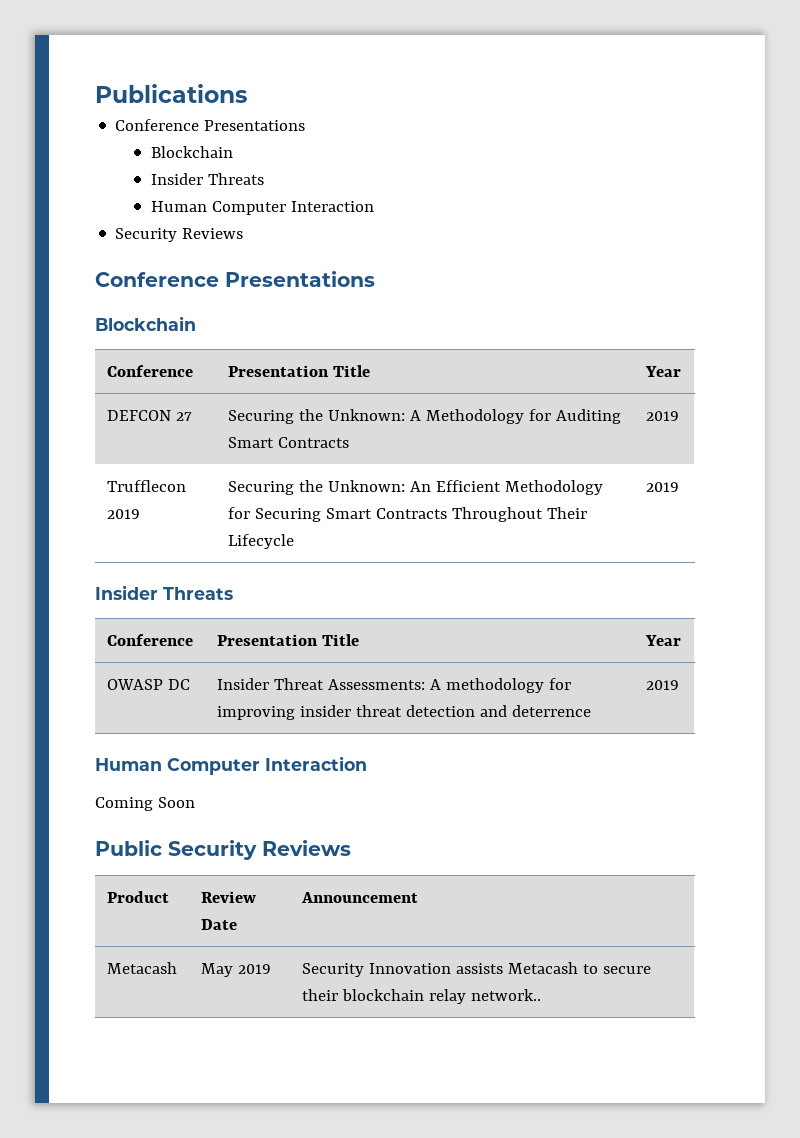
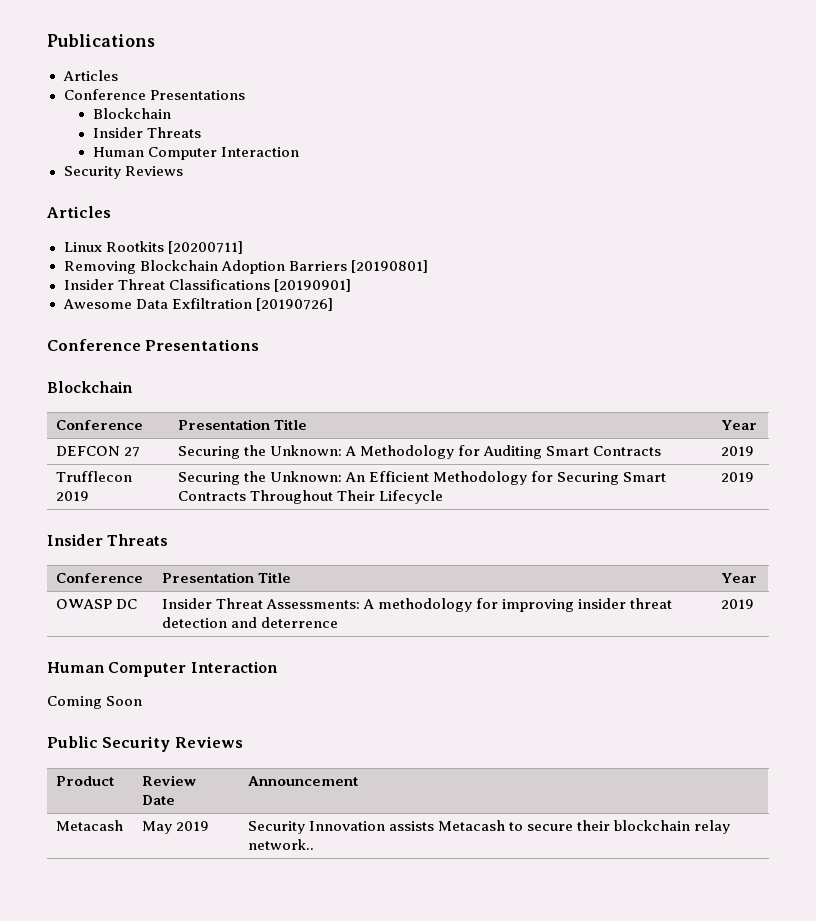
(247, 93) none -> [62,70,118,81] // Articles
(244, 233) none -> [47,206,111,218] [63,241,243,254] [63,260,428,274] [63,279,351,292] [62,298,333,311] // Articles // Linux Rootkits [20200711] // Removing Blockchain Adoption Barriers [20190801] // Insider Threat Classifications [20190901] // Awesome Data Exfiltration [20190726]

